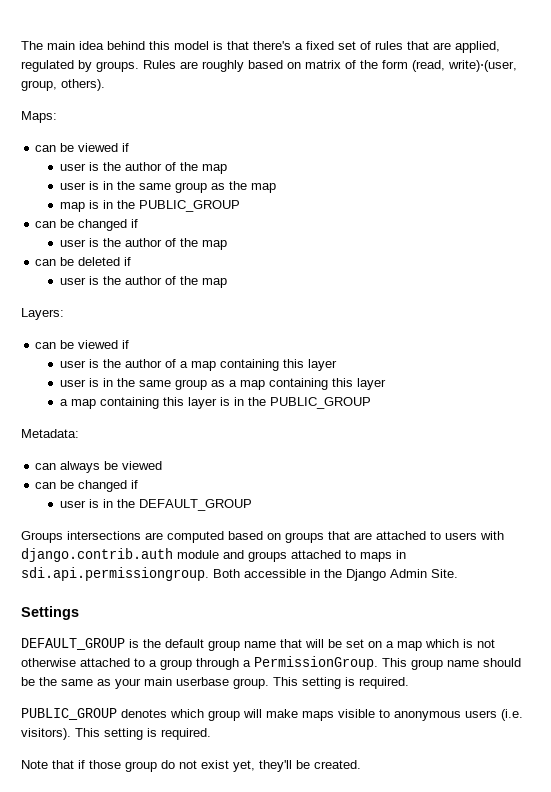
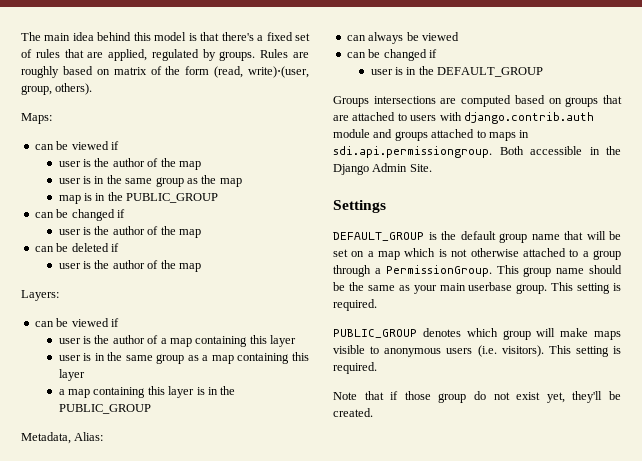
[21,429,79,438] Metadata: -> [21,432,104,444] Metadata, Alias:

